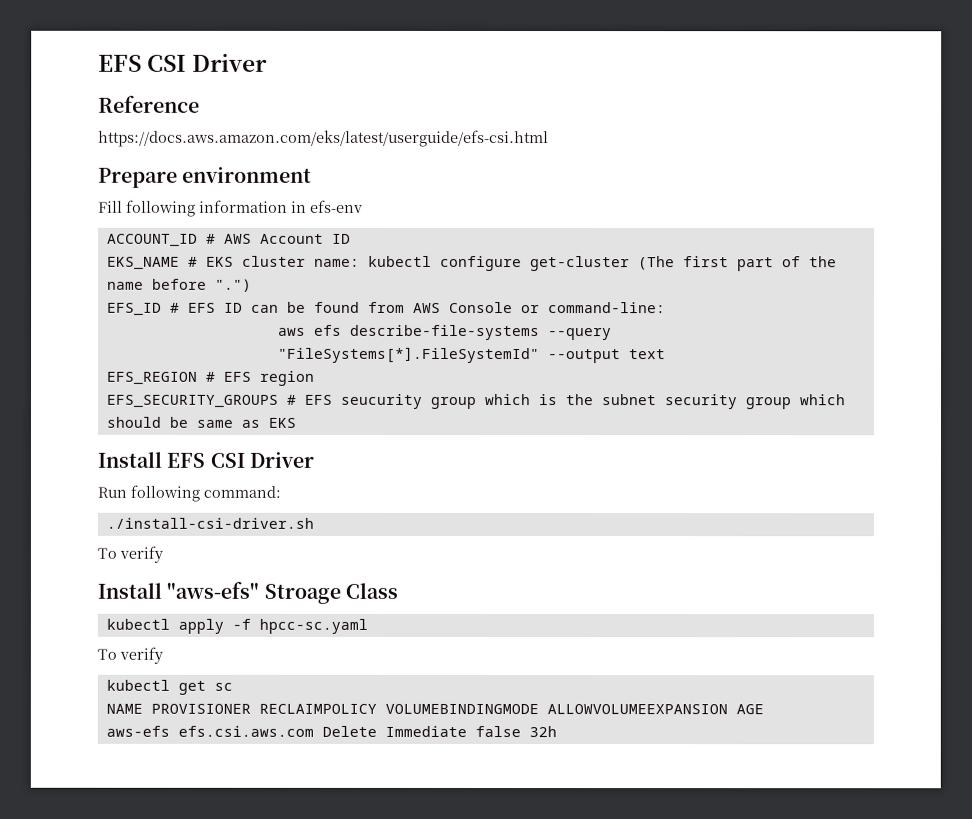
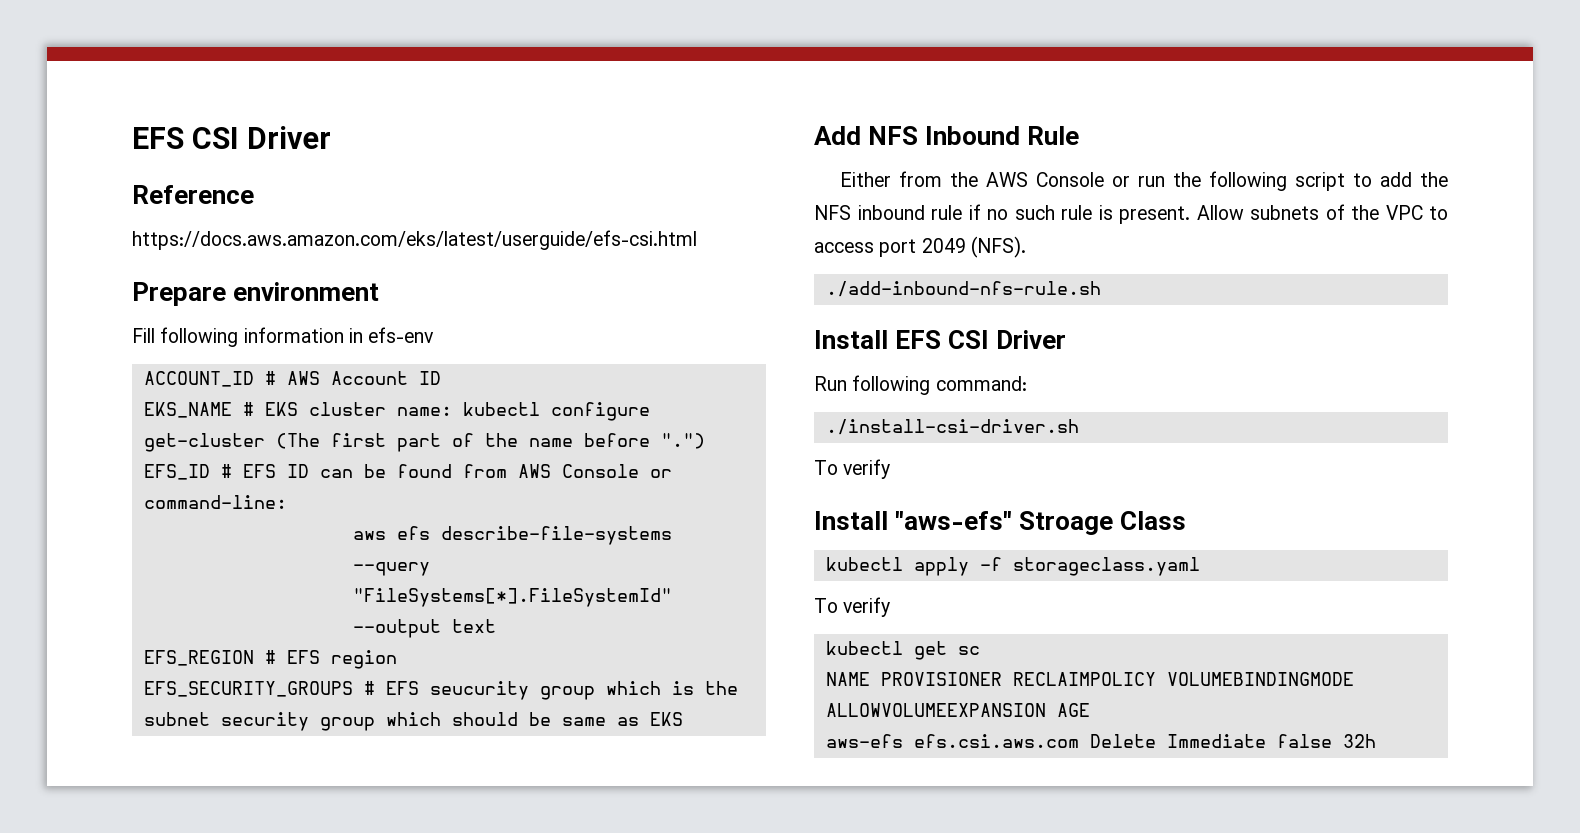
(296, 422) none -> [814,126,1080,145] [840,171,1448,191] [814,204,1448,224] [814,236,1026,258] [825,281,1101,297] // Add NFS Inbound Rule // Either from the AWS Console or run the following script to add the NFS inbound rule if no such rule is present. Allow subnets of the VPC to access port 2049 (NFS). // ./add-inbound-nfs-rule.sh
[258,618,368,634] hpcc-sc.yaml -> [1012,557,1200,576] storageclass.yaml

